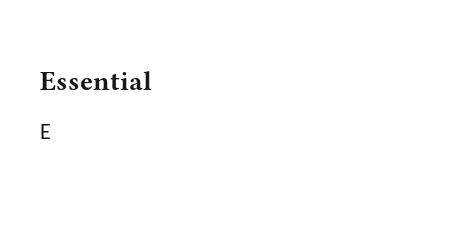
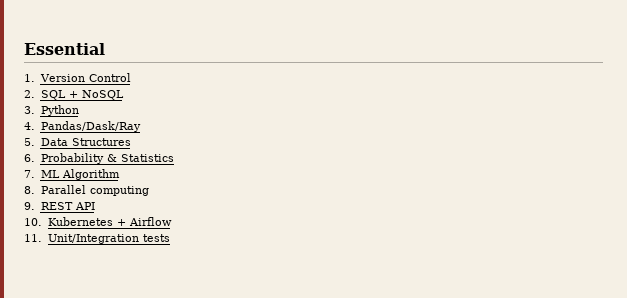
[40,124,51,139] E -> [24,73,131,82] [24,90,124,100] [24,105,79,116] [24,121,141,132] [24,138,131,146] [24,153,174,164] [24,169,120,180] [24,185,149,196] [24,202,95,210] [24,217,172,226] [24,234,170,244] 1. Version Control // 2. SQL + NoSQL // 3. Python // 4. Pandas/Dask/Ray // 5. Data Structures // 6. Probability & Statistics // 7. ML Algorithm // 8. Parallel computing // 9. REST API // 10. Kubernetes + Airflow // 11. Unit/Integration tests

